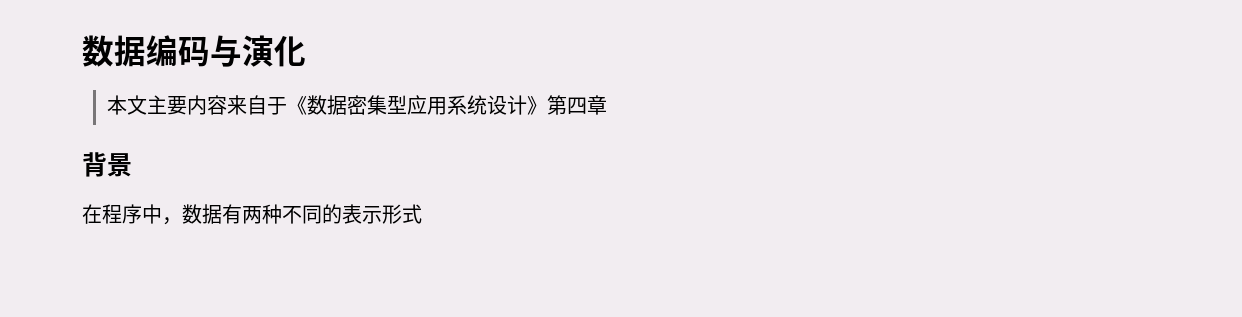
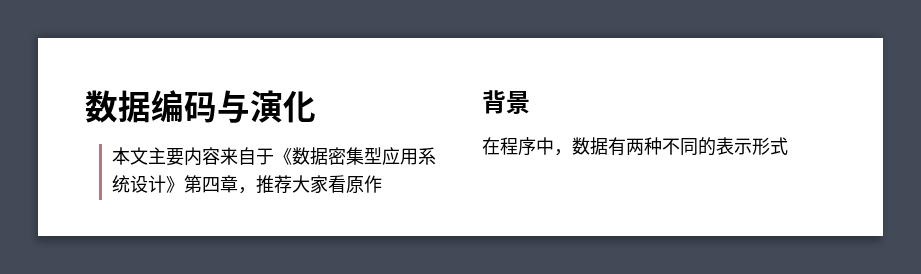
(607, 105) none -> [237,175,382,194] ，推荐大家看原作

